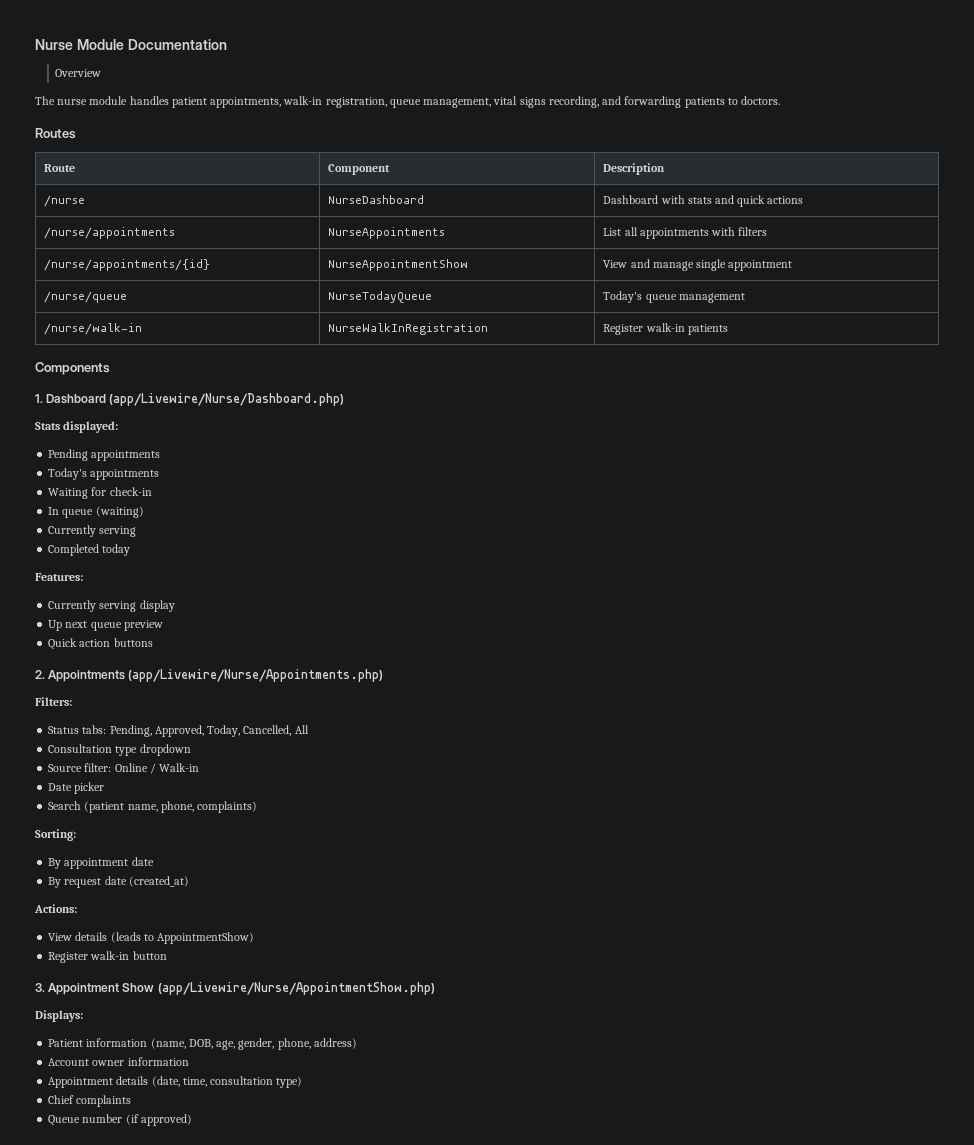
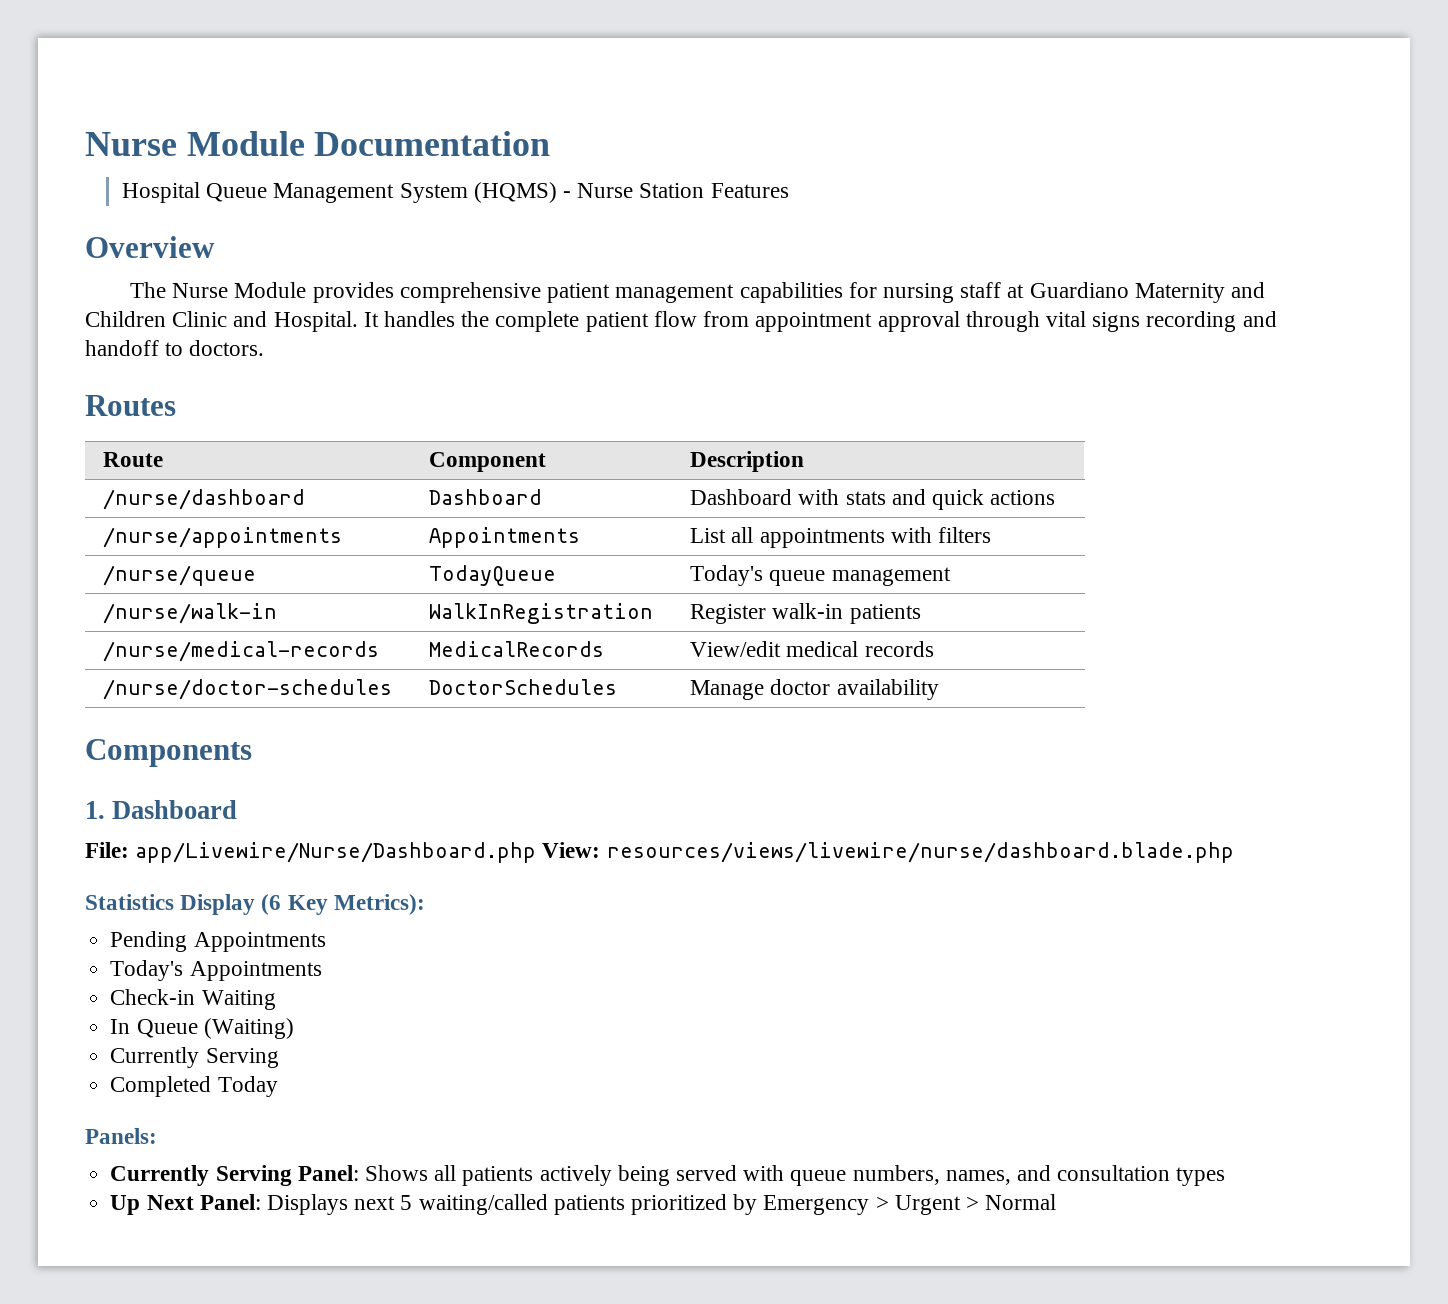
[55,69,102,77] [35,96,725,108] Overview // The nurse module handles patient appointments, walk-in registration, queue management, vital signs recording, and forwarding patients -> [121,182,789,203] [85,236,215,258] [130,282,1265,303] [85,311,1277,332] [85,340,159,356] Hospital Queue Management System (HQMS) - Nurse Station Features // Overview // The Nurse Module provides comprehensive patient management capabilities for nursing staff at Guardiano Maternity and Children Clinic and Hospital. It handles the complete patient flow from appointment approval through vital signs recording and handoff
[44,195,86,207] [328,195,425,204] /nurse | NurseDashboard -> [103,489,306,510] [429,489,543,505] /nurse/dashboard | Dashboard
[328,227,446,239] NurseAppointments -> [429,527,581,548] Appointments
[44,259,211,271] [328,259,469,271] [603,259,793,271] // /nurse/appointments/{id} | NurseAppointmentShow | View and manage single appointment -> (991, 535) none
[328,291,433,303] NurseTodayQueue -> [429,565,557,586] TodayQueue
[328,323,489,335] NurseWalkInRegistration -> [429,603,654,624] WalkInRegistration
[35,362,110,375] [35,393,345,406] [35,421,119,433] // Components // 1. Dashboard (app/Livewire/Nurse/Dashboard.php) // Stats displayed: -> [103,641,380,662] [429,641,605,657] [690,641,934,657] [103,679,393,700] [429,679,618,695] [690,679,939,700] [85,739,252,767] [85,800,238,819] [85,842,1234,863] [85,894,425,915] // /nurse/medical-records | MedicalRecords | View/edit medical records // /nurse/doctor-schedules | DoctorSchedules | Manage doctor availability // Components // 1. Dashboard // File: app/Livewire/Nurse/Dashboard.php View: resources/views/livewire/nurse/dashboard.blade.php // Statistics Display (6 Key Metrics):
[91,450,161,461] [48,468,160,480] appointments // Today's appointments // -> [193,932,326,952] [110,960,322,981] [110,989,196,1005] Appointments // Today's Appointments // Check-in
[91,487,152,496] for check-in -> (276, 1000) none
[62,506,144,518] [48,525,137,537] queue (waiting) // Currently serving -> [136,1018,294,1039] [110,1047,279,1068] Queue (Waiting) // Currently Serving
[102,544,131,556] [35,573,83,581] [48,600,175,612] [48,620,163,631] [48,638,153,650] [35,669,384,682] [35,697,72,706] [48,725,309,737] [48,744,191,756] [48,763,200,774] [48,782,105,794] [48,801,258,813] [35,829,76,841] [48,857,154,869] [48,876,189,888] [34,904,77,913] [48,932,255,944] [48,951,167,963] [35,982,435,995] [35,1010,83,1022] [48,1038,357,1050] [48,1057,189,1066] [48,1076,303,1088] [48,1095,132,1107] [48,1114,192,1126] today // Features: // Currently serving display // Up next queue preview // Quick action buttons // 2. Appointments (app/Livewire/Nurse/Appointments.php) // Filters: // Status tabs: Pending, Approved, Today, Cancelled, All // Consultation type dropdown // Source filter: Online / Walk-in // Date picker // Search (patient name, phone, complaints) // Sorting: // By appointment date // By request date (created_at) // Actions: // View details (leads to AppointmentShow) // Register walk-in button // 3. Appointment Show (app/Livewire/Nurse/AppointmentShow.php) // Displays: // Patient information (name, DOB, age, gender, phone, address) // Account owner information // Appointment details (date, time, consultation type) // Chief complaints // Queue number (if approved) -> [217,1076,278,1097] [85,1128,157,1144] [110,1165,1226,1186] [110,1194,1057,1215] Today // Panels: // Currently Serving Panel: Shows all patients actively being served with queue numbers, names, and consultation types // Up Next Panel: Displays next 5 waiting/called patients prioritized by Emergency > Urgent > Normal

